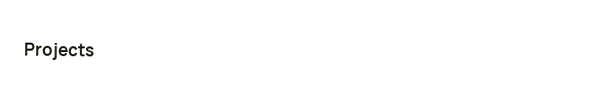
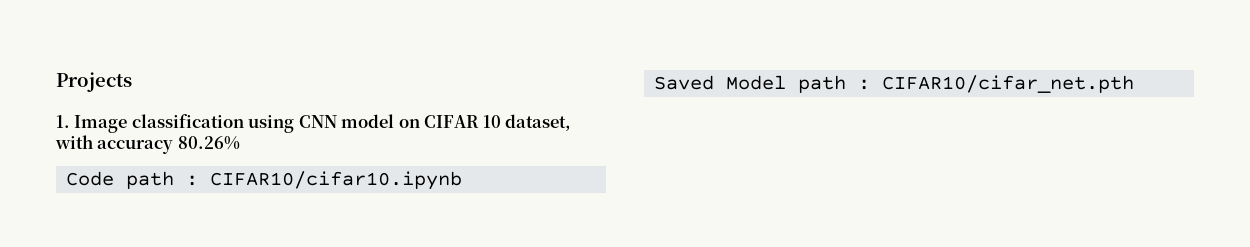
(95, 51) none -> [56,114,572,133] [55,135,240,154] [65,171,462,190] [653,75,1134,93] // 1. Image classification using CNN model on CIFAR 10 dataset, with accuracy 80.26% // Code path : CIFAR10/cifar10.ipynb // Saved Model path : CIFAR10/cifar_net.pth

